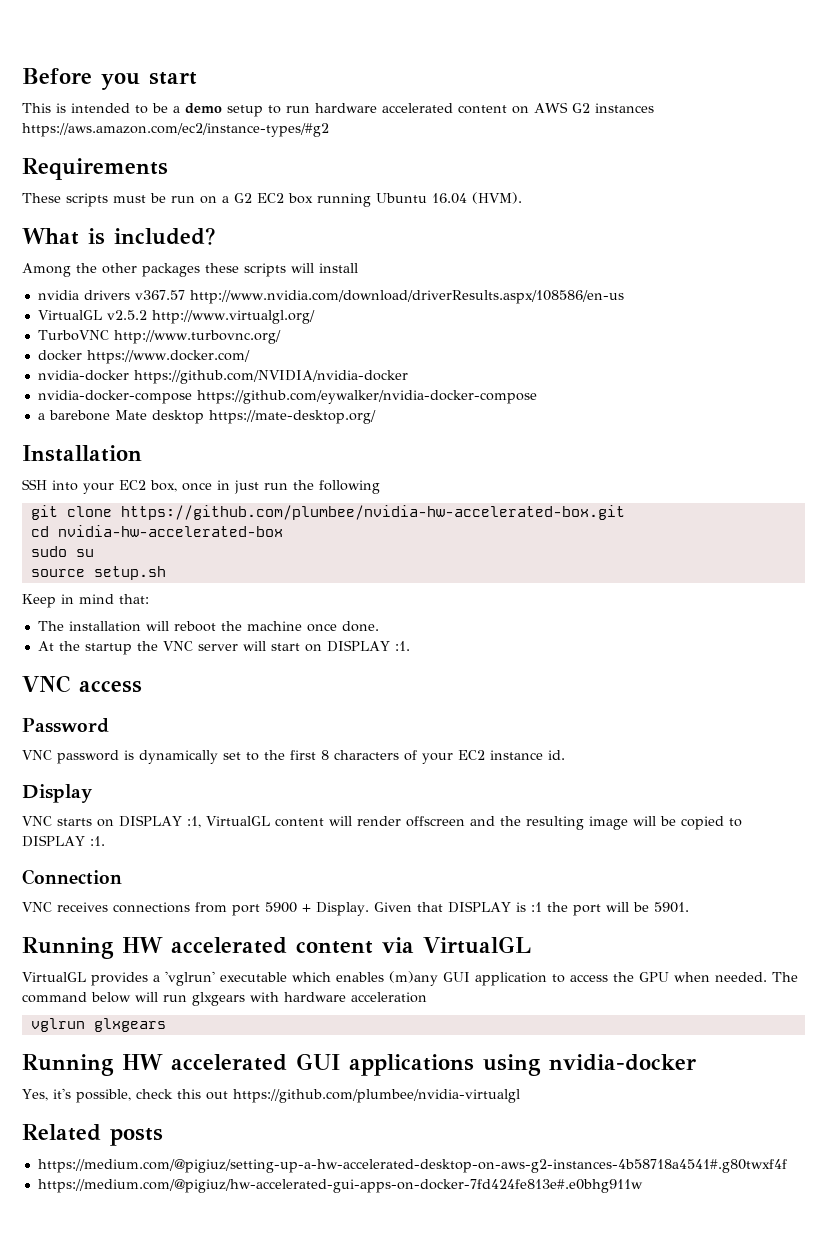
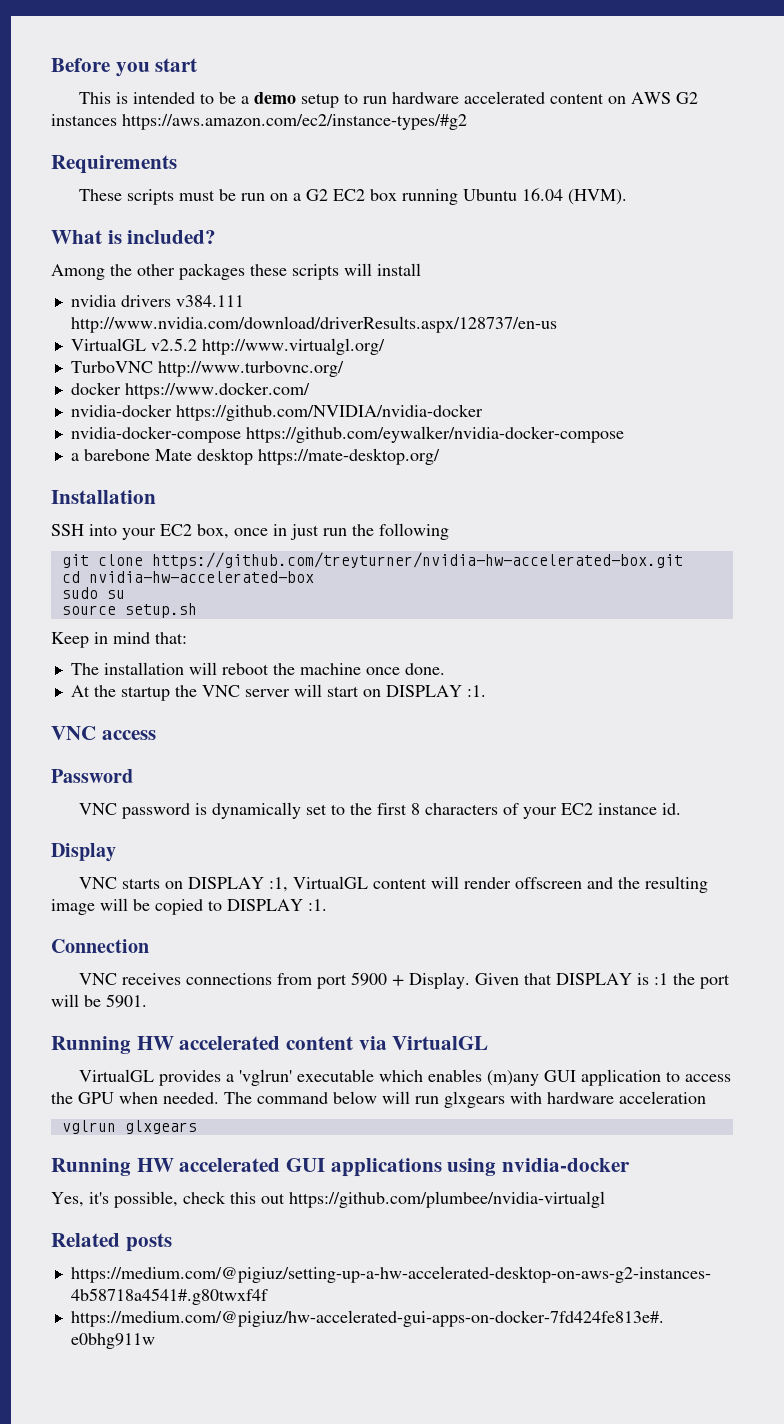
[134,290,624,304] v367.57 http://www.nvidia.com/download/driverResults.aspx/108586/en-us -> [175,295,244,307] [70,316,557,333] v384.111 http://www.nvidia.com/download/driverResults.aspx/128737/en-us
[120,505,625,520] https://github.com/plumbee/nvidia-hw-accelerated-box.git -> [151,552,683,569] https://github.com/treyturner/nvidia-hw-accelerated-box.git

